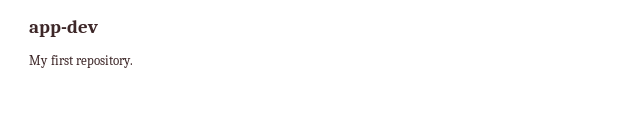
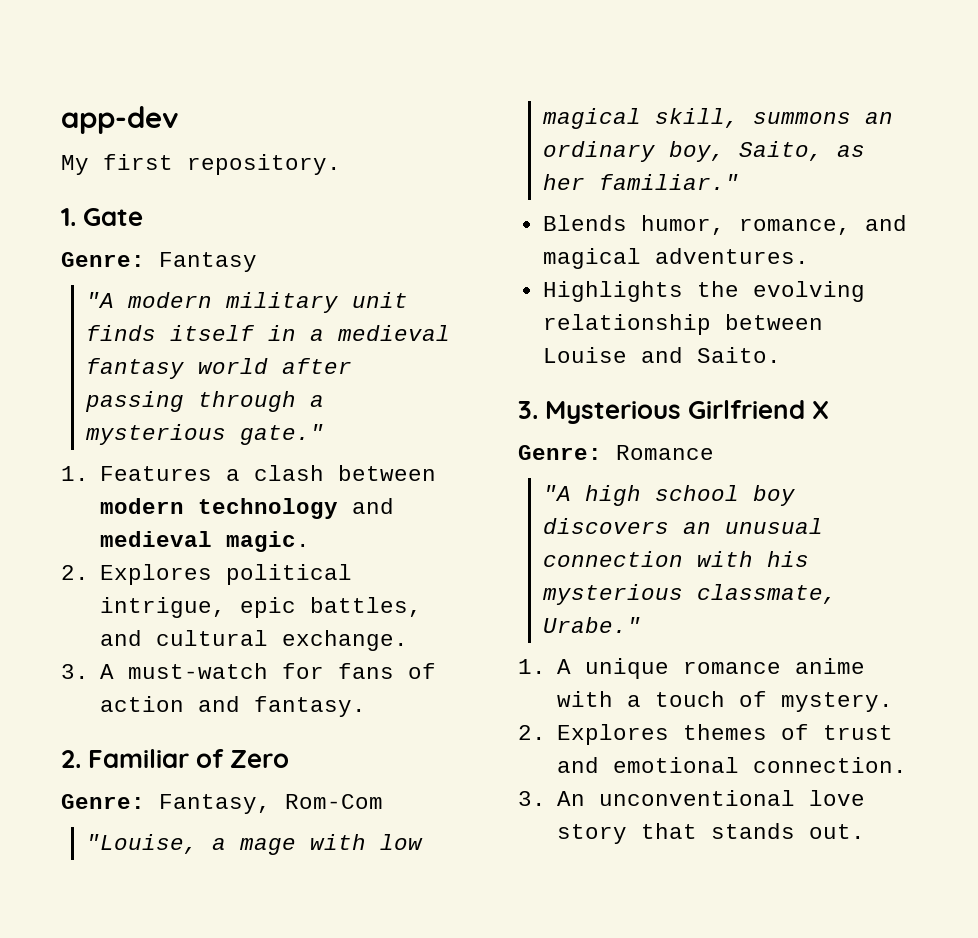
(134, 61) none -> [61,208,144,226] [61,252,257,272] [86,292,409,313] [86,325,451,341] [86,358,353,379] [85,391,325,412] [86,424,325,445] [61,465,437,481] [100,498,395,519] [100,531,311,552] [61,564,353,585] [100,597,423,618] [100,630,409,651] [61,663,437,679] [100,696,367,717] [61,749,290,768] [61,794,383,814] [86,834,424,855] [543,108,894,129] [543,141,866,162] [543,174,740,190] [542,215,907,235] [542,248,809,269] [542,281,865,302] [542,314,823,335] [542,347,781,363] [518,400,830,424] [518,445,714,460] [543,485,796,506] [543,518,824,534] [543,551,810,567] [543,584,838,605] [543,617,642,633] [518,658,866,679] [557,691,894,712] [518,724,894,745] [557,757,908,773] [518,790,866,806] [557,823,866,844] // 1. Gate // Genre: Fantasy // "A modern military unit finds itself in a medieval fantasy world after passing through a mysterious gate." // 1. Features a clash between modern technology and medieval magic. // 2. Explores political intrigue, epic battles, and cultural exchange. // 3. A must-watch for fans of action and fantasy. // 2. Familiar of Zero // Genre: Fantasy, Rom-Com // "Louise, a mage with low magical skill, summons an ordinary boy, Saito, as her familiar." // Blends humor, romance, and magical adventures. // Highlights the evolving relationship between Louise and Saito. // 3. Mysterious Girlfriend X // Genre: Romance // "A high school boy discovers an unusual connection with his mysterious classmate, Urabe." // 1. A unique romance anime with a touch of mystery. // 2. Explores themes of trust and emotional connection. // 3. An unconventional love story that stands out.

